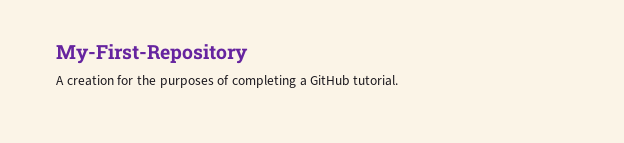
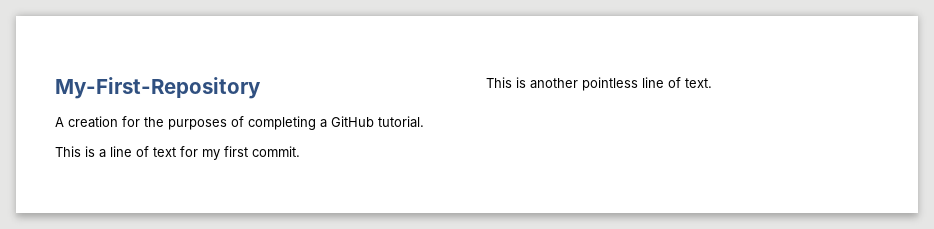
(398, 80) none -> [55,146,300,160] [486,77,712,91] // This is a line of text for my first commit. // This is another pointless line of text.

